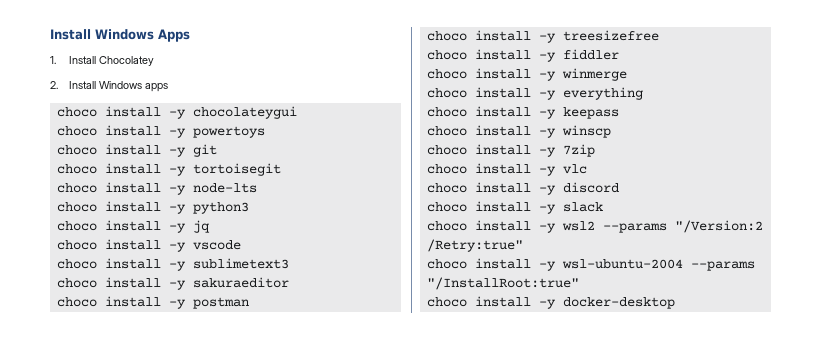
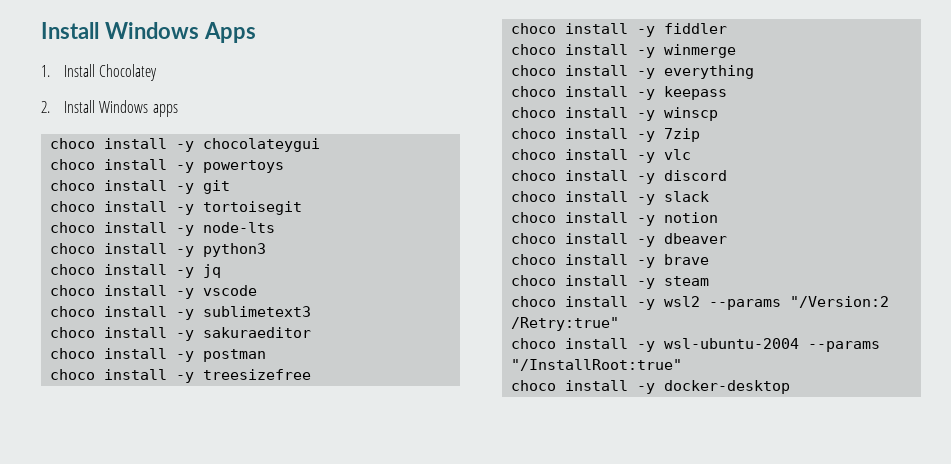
(603, 207) none -> [511,212,719,226] [511,233,728,247] [511,254,710,268] [511,275,710,289] // choco install -y notion // choco install -y dbeaver // choco install -y brave // choco install -y steam

